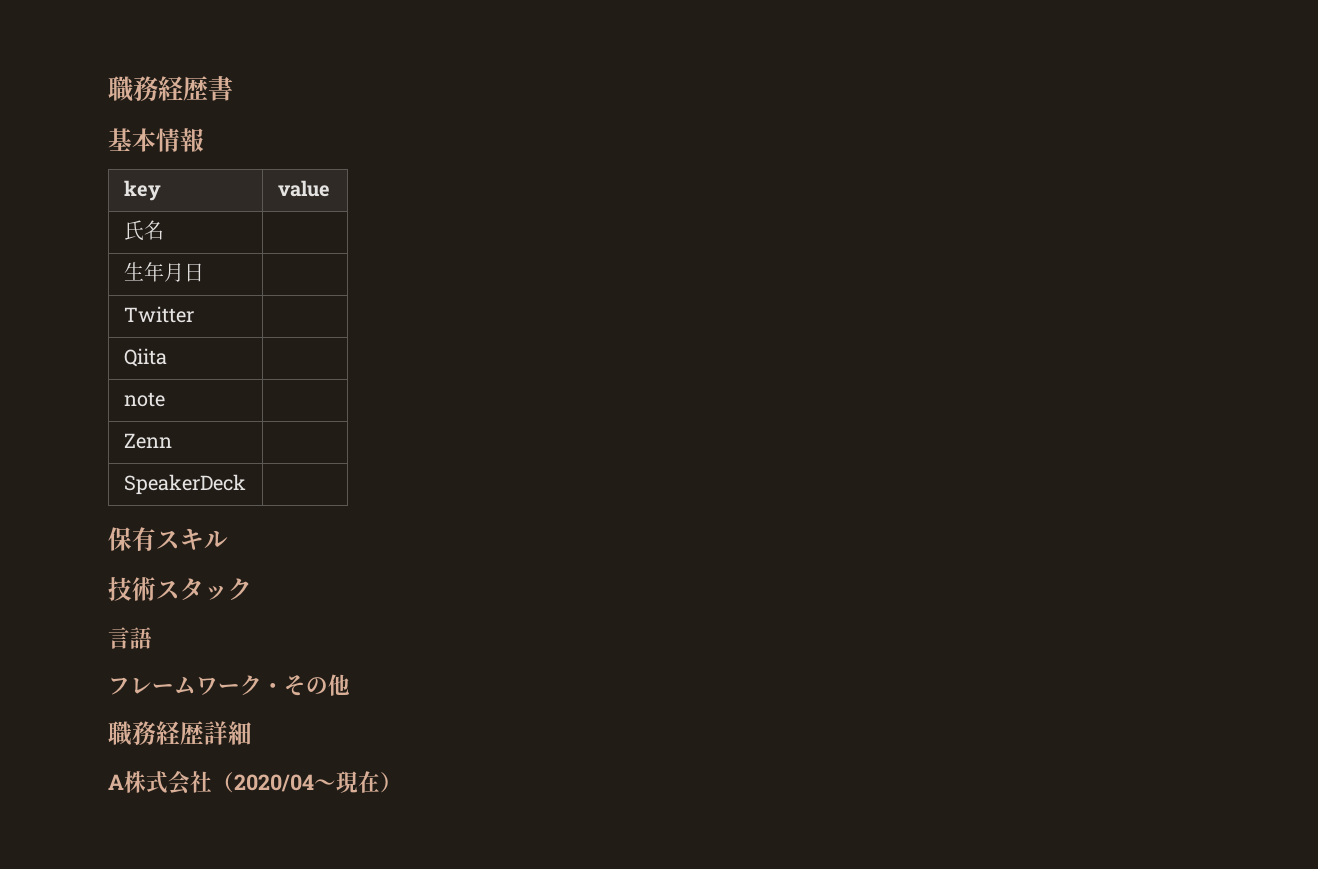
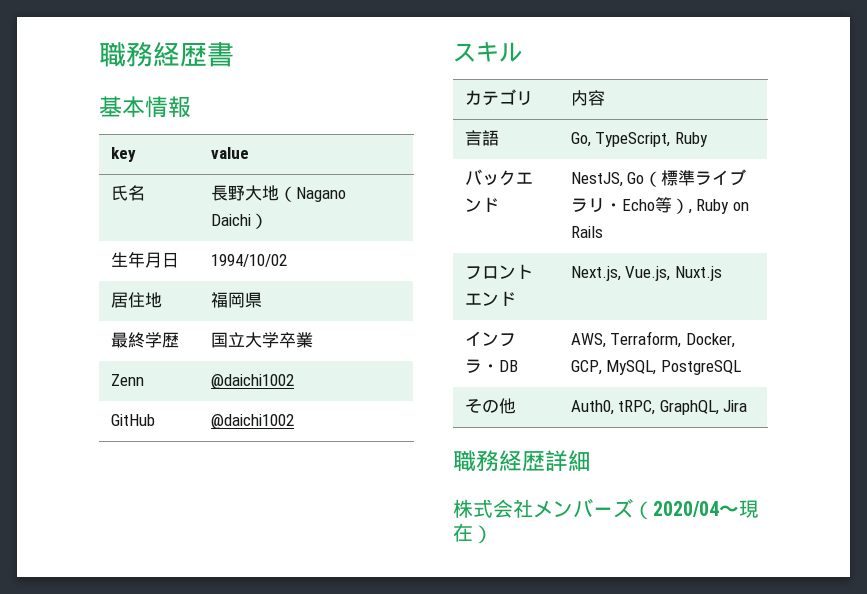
[123,262,204,282] [123,306,194,323] [123,348,167,367] [123,392,165,407] [123,433,172,449] [123,474,246,495] [108,527,228,551] [108,577,252,601] [108,627,152,649] [108,674,350,696] // 生年月日 | // Twitter | // Qiita | // note | // Zenn | // SpeakerDeck | // 保有スキル // 技術スタック // 言語 // フレームワーク・その他 -> [210,185,346,202] [210,213,268,229] [110,251,179,268] [210,254,287,267] [110,292,162,308] [210,292,262,308] [110,332,179,348] [210,332,313,348] [110,374,144,386] [210,374,294,389] [110,414,155,426] [210,414,294,429] [453,42,522,62] [464,89,533,106] [570,90,605,106] [464,130,499,146] [570,132,708,147] [464,169,533,186] [464,197,499,212] [570,169,747,187] [570,197,749,214] [570,226,603,238] [464,264,533,280] [464,291,516,306] [570,266,722,281] [464,331,516,347] [464,359,518,373] [570,331,735,348] [570,360,741,375] [464,398,516,414] [570,400,748,415] 長野大地（Nagano Daichi） // 生年月日 | 1994/10/02 // 居住地 | 福岡県 // 最終学歴 | 国立大学卒業 // Zenn | @daichi1002 // GitHub | @daichi1002 // スキル // カテゴリ | 内容 // 言語 | Go, TypeScript, Ruby // バックエンド | NestJS, Go（標準ライブラリ・Echo等）, Ruby on Rails // フロントエンド | Next.js, Vue.js, Nuxt.js // インフラ・DB | AWS, Terraform, Docker, GCP, MySQL, PostgreSQL // その他 | Auth0, tRPC, GraphQL, Jira
[108,774,124,790] A -> (591, 461) none
(212, 782) none -> [533,498,633,518] メンバーズ

